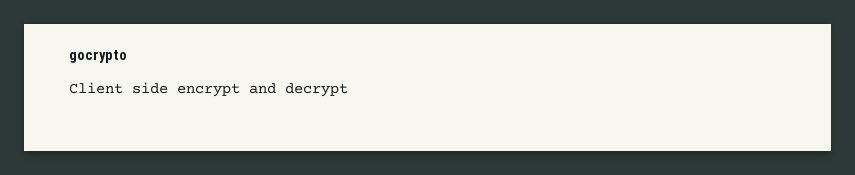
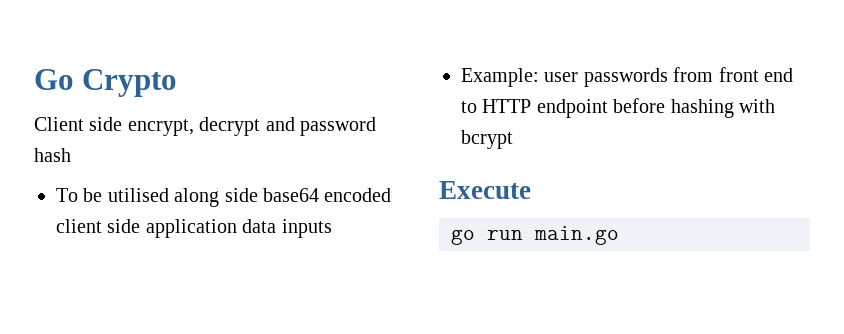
[69,50,127,63] gocrypto -> [34,69,178,97] Go Crypto
[177,83,348,97] encrypt and decrypt -> [127,117,376,136] [34,148,71,162] [56,188,392,207] [56,219,332,238] [461,67,793,87] [461,98,775,118] [461,130,513,149] [439,181,531,199] [451,226,619,245] encrypt, decrypt and password hash // To be utilised along side base64 encoded client side application data inputs // Example: user passwords from front end to HTTP endpoint before hashing with bcrypt // Execute // go run main.go

